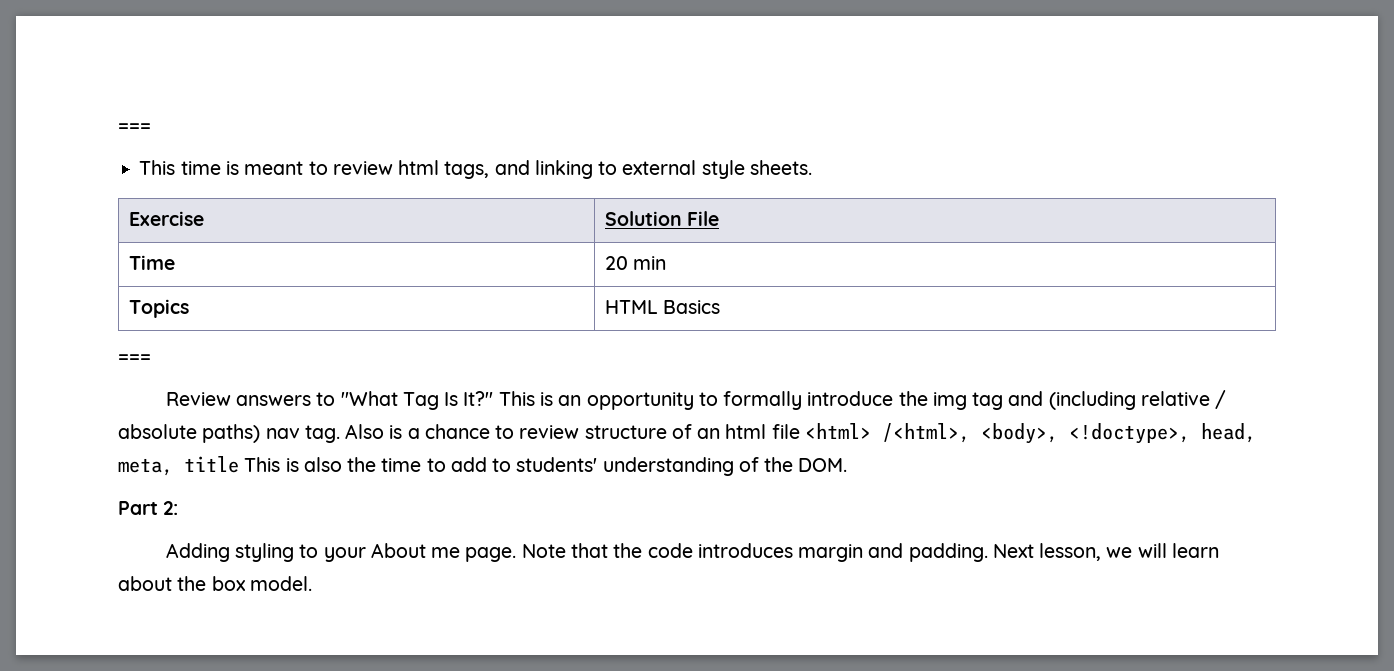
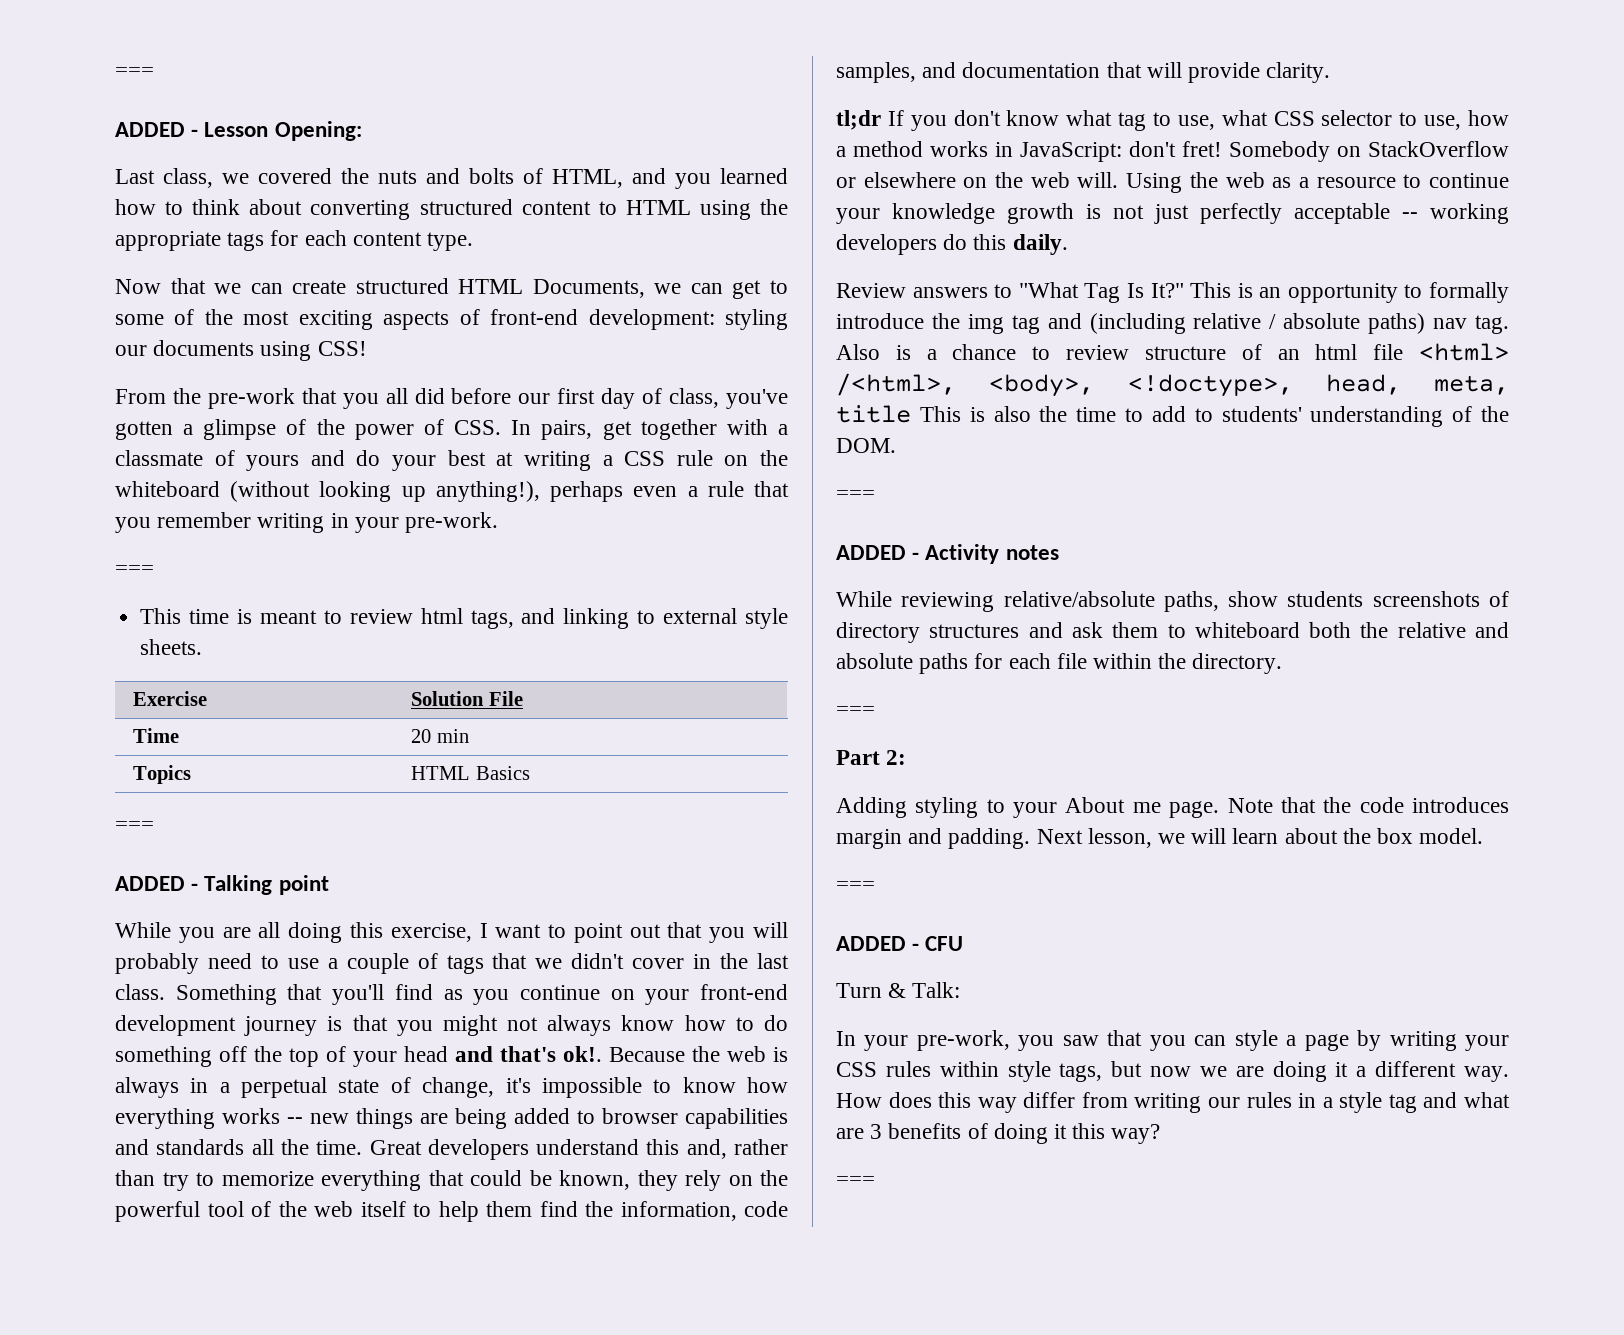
[118,123,151,132] === -> [115,67,154,78] [115,121,362,141] [115,168,788,189] [115,199,789,220] [115,230,474,251] [115,278,788,299] [115,309,788,330] [115,340,367,361] [115,388,788,409] [115,419,788,440] [115,450,789,471] [115,481,789,502] [115,512,499,533] [115,565,154,576] === // ADDED - Lesson Opening: // Last class, we covered the nuts and bolts of HTML, and you learned how to think about converting structured content to HTML using the appropriate tags for each content type. // Now that we can create structured HTML Documents, we can get to some of the most exciting aspects of front-end development: styling our documents using CSS! // From the pre-work that you all did before our first day of class, you've gotten a glimpse of the power of CSS. In pairs, get together with a classmate of yours and do your best at writing a CSS rule on the whiteboard (without looking up anything!), perhaps even a rule that you remember writing in your pre-work. // ===
(151, 358) none -> [115,875,329,895] [115,922,789,943] [115,953,790,974] [115,984,788,1005] [115,1015,788,1036] [115,1046,788,1067] [115,1077,789,1098] [115,1108,788,1129] [115,1139,788,1160] [115,1170,788,1191] [115,1201,788,1222] [836,62,1331,83] [836,110,1509,131] [836,141,1509,162] [836,172,1509,193] [836,203,1509,224] [836,234,1068,255] // ADDED - Talking point // While you are all doing this exercise, I want to point out that you will probably need to use a couple of tags that we didn't cover in the last class. Something that you'll find as you continue on your front-end development journey is that you might not always know how to do something off the top of your head and that's ok!. Because the web is always in a perpetual state of change, it's impossible to know how everything works -- new things are being added to browser capabilities and standards all the time. Great developers understand this and, rather than try to memorize everything that could be known, they rely on the powerful tool of the web itself to help them find the information, code samples, and documentation that will provide clarity. // tl;dr If you don't know what tag to use, what CSS selector to use, how a method works in JavaScript: don't fret! Somebody on StackOverflow or elsewhere on the web will. Using the web as a resource to continue your knowledge growth is not just perfectly acceptable -- working developers do this daily.
(848, 465) none -> [836,490,875,501] [836,544,1059,564] [836,591,1509,612] [836,622,1509,643] [836,653,1283,674] [836,706,875,717] // === // ADDED - Activity notes // While reviewing relative/absolute paths, show students screenshots of directory structures and ask them to whiteboard both the relative and absolute paths for each file within the directory. // ===
(312, 583) none -> [836,881,875,892] [836,936,964,951] [836,982,961,998] [836,1030,1509,1051] [836,1061,1509,1082] [836,1092,1510,1113] [836,1123,1161,1144] [836,1176,875,1187] // === // ADDED - CFU // Turn & Talk: // In your pre-work, you saw that you can style a page by writing your CSS rules within style tags, but now we are doing it a different way. How does this way differ from writing our rules in a style tag and what are 3 benefits of doing it this way? // ===

